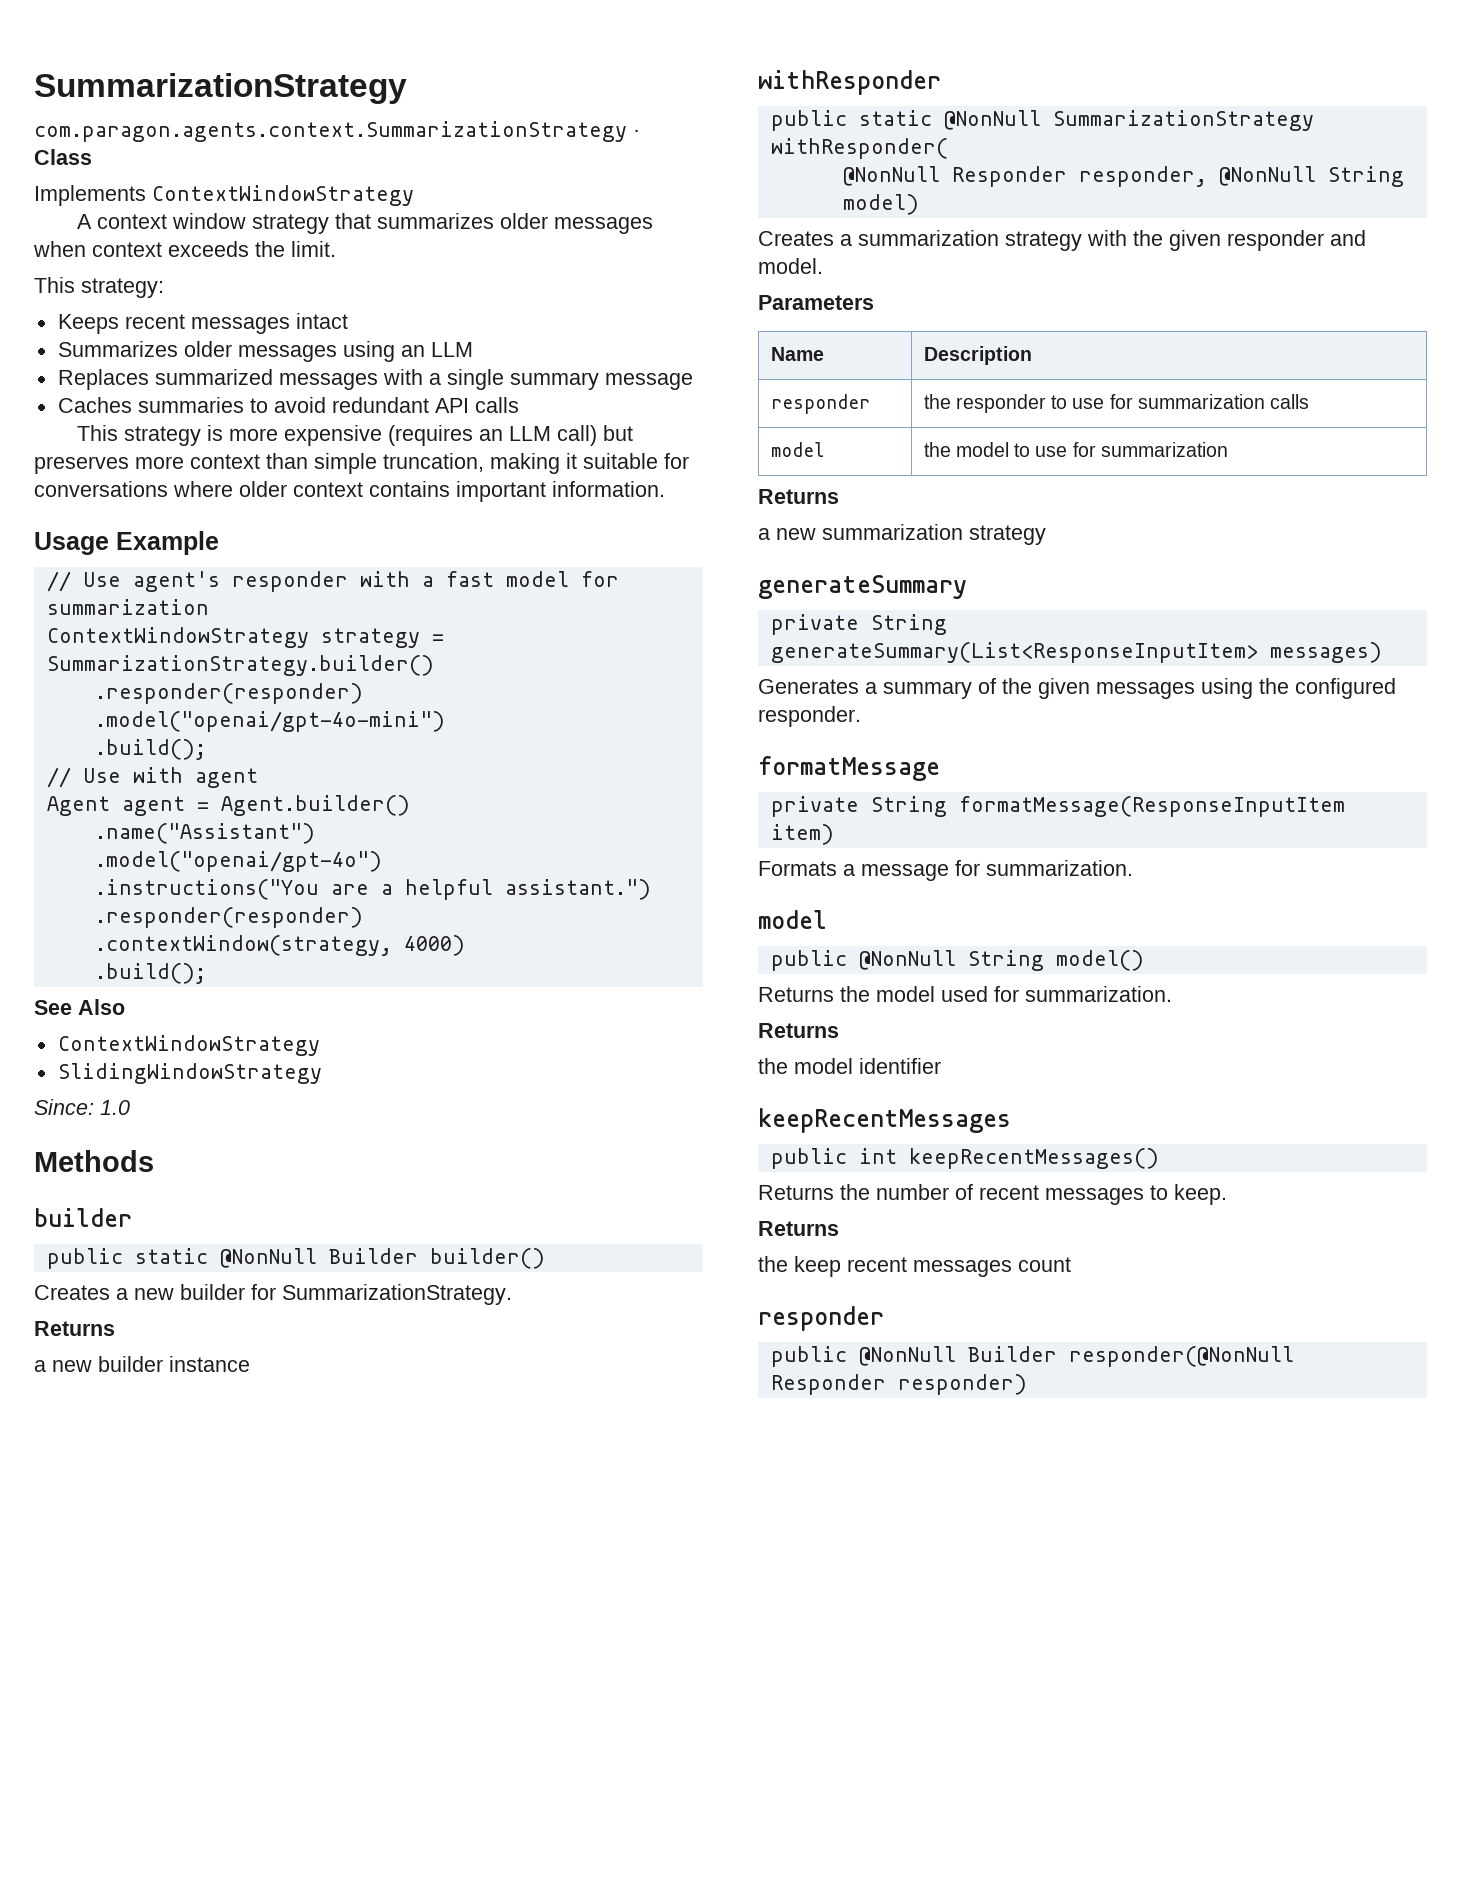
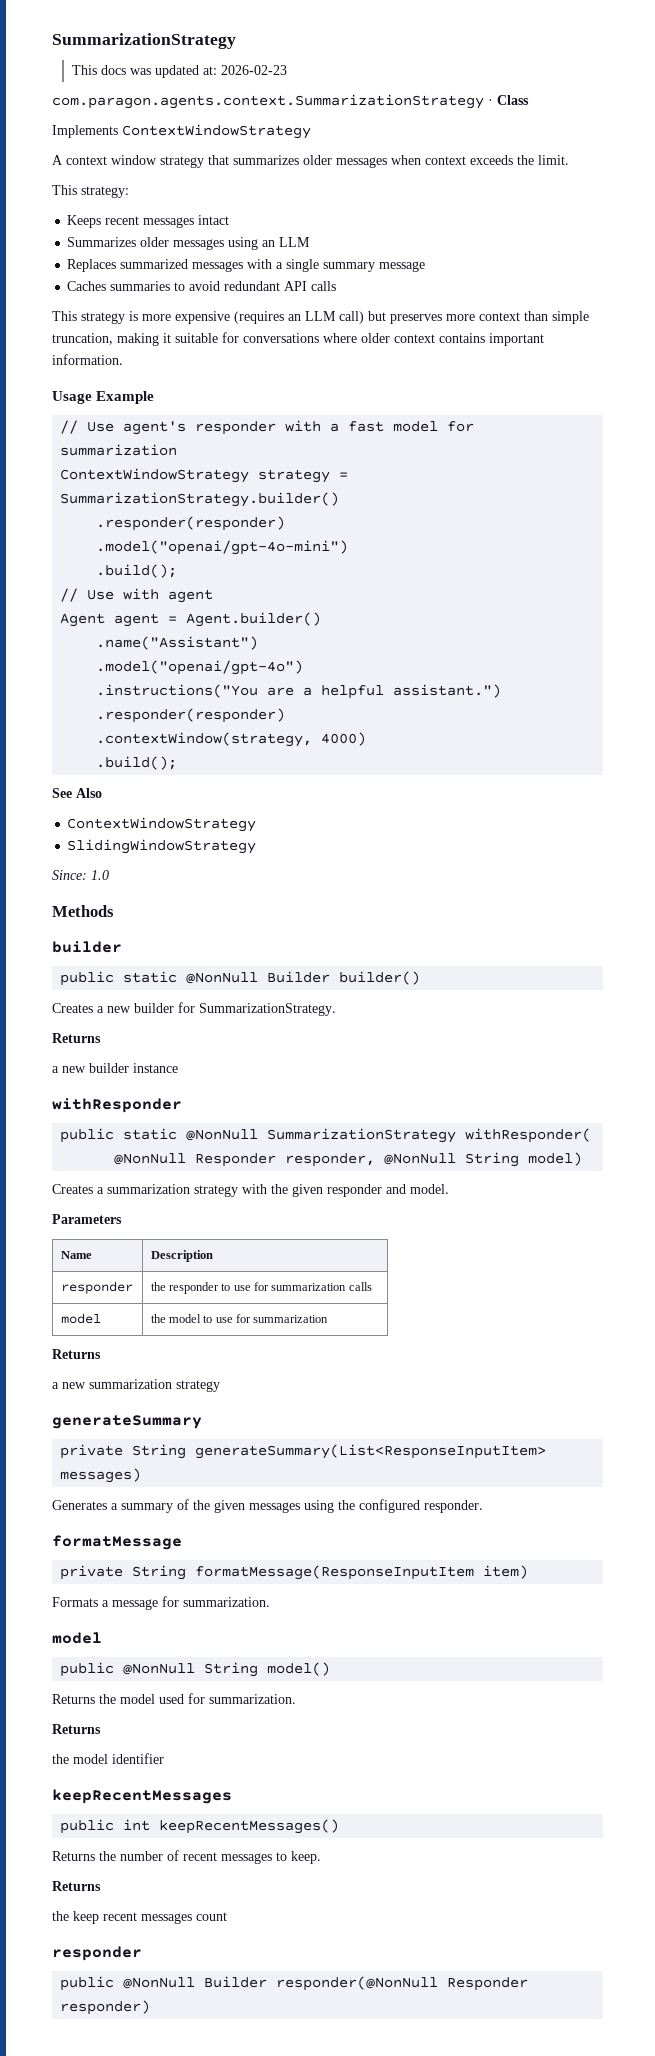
[34,73,407,104] SummarizationStrategy -> [52,33,236,49] [71,65,287,78] SummarizationStrategy // This docs was updated at: 2026-02-23

